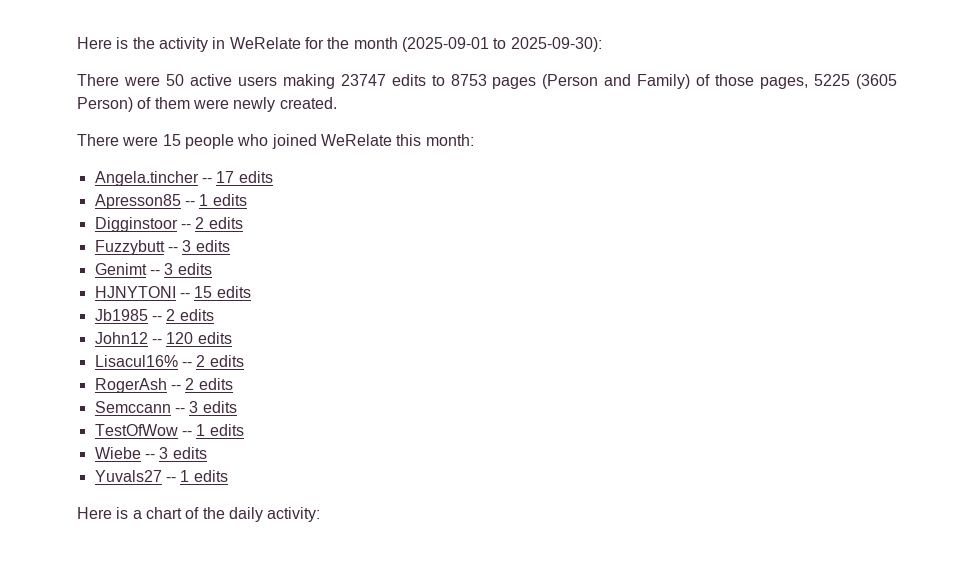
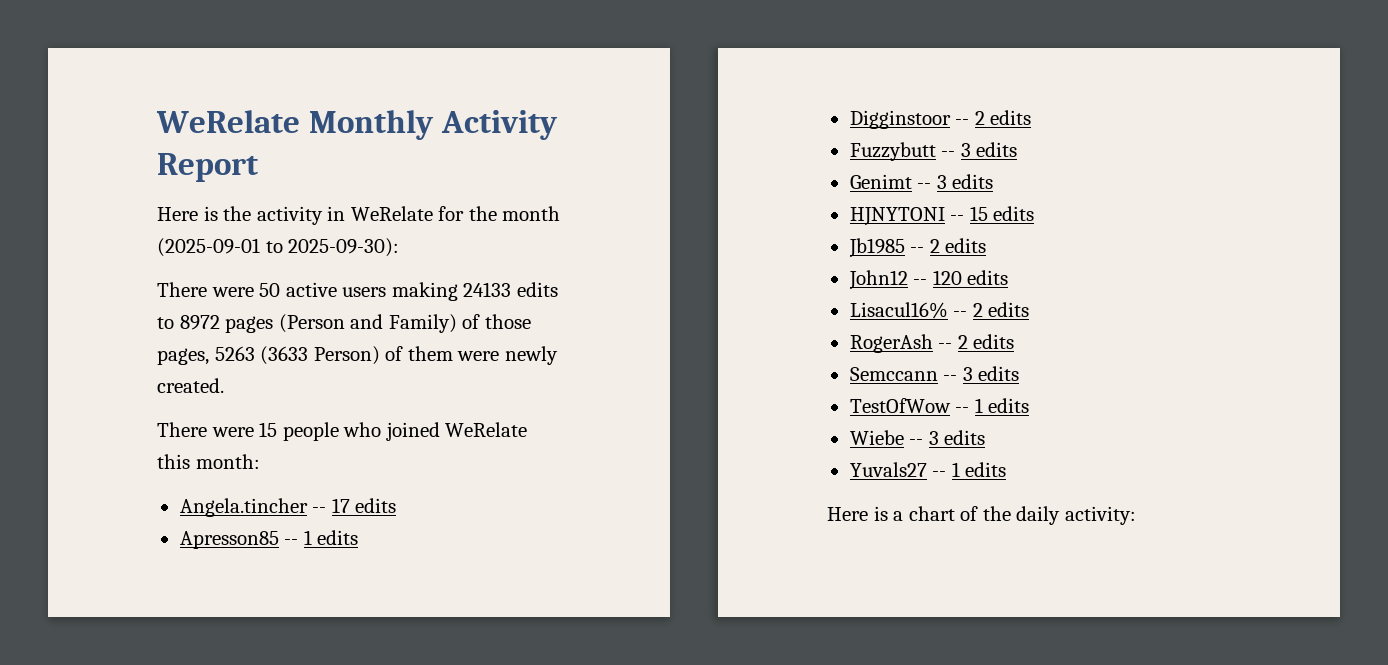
(77, 43) none -> [156,110,558,140] [157,153,258,182] WeRelate Monthly Activity Report //
[340,74,386,86] 23747 -> [463,282,512,297] 24133
[450,74,487,86] 8753 -> [179,315,220,330] 8972
[814,74,898,89] 5225 (3605 -> [214,346,309,365] 5263 (3633

